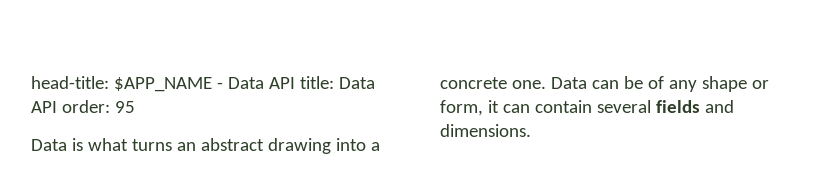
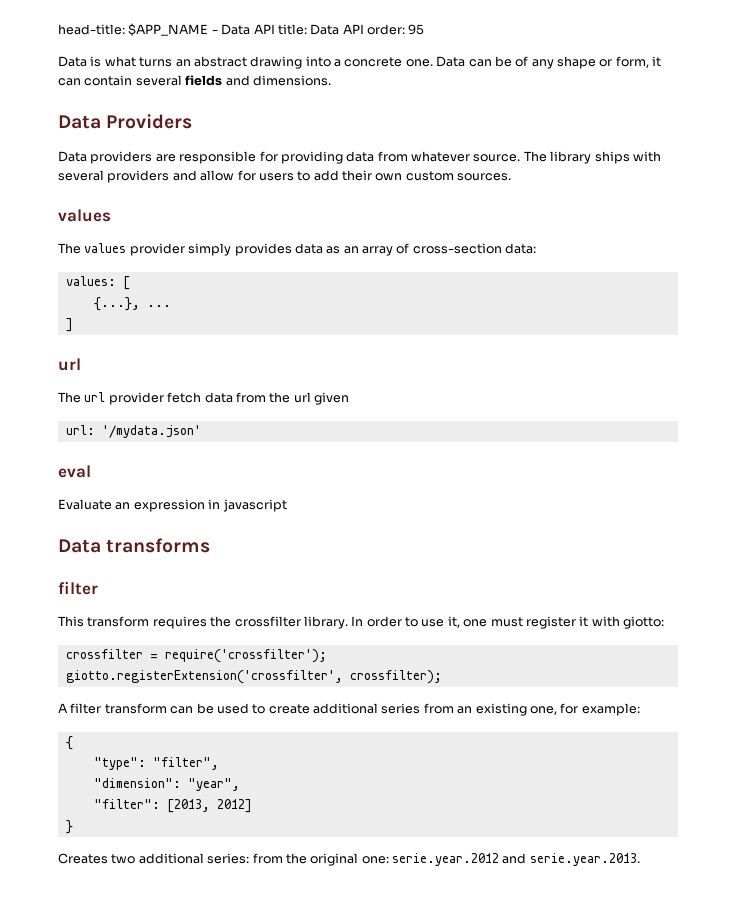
(531, 130) none -> [58,114,193,129] [58,151,661,164] [58,170,512,183] [58,209,111,222] [58,243,537,256] [65,276,130,290] [93,297,171,311] [65,318,73,332] [58,358,81,371] [58,392,349,405] [65,425,201,438] [58,465,91,478] [58,499,287,512] [58,538,211,553] [58,581,98,595] [58,616,664,629] [65,649,327,663] [65,670,442,684] [58,703,640,716] [65,736,73,750] [93,757,219,770] [93,778,240,791] [93,799,252,813] [65,820,73,834] [58,853,640,866] // Data Providers // Data providers are responsible for providing data from whatever source. The library ships with several providers and allow for users to add their own custom sources. // values // The values provider simply provides data as an array of cross-section data: // values: [ // {...}, ... // ] // url // The url provider fetch data from the url given // url: '/mydata.json' // eval // Evaluate an expression in javascript // Data transforms // filter // This transform requires the crossfilter library. In order to use it, one must register it with giotto: // crossfilter = require('crossfilter'); // giotto.registerExtension('crossfilter', crossfilter); // A filter transform can be used to create additional series from an existing one, for example: // { // "type": "filter", // "dimension": "year", // "filter": [2013, 2012] // } // Creates two additional series: from the original one: serie.year.2012 and serie.year.2013.

